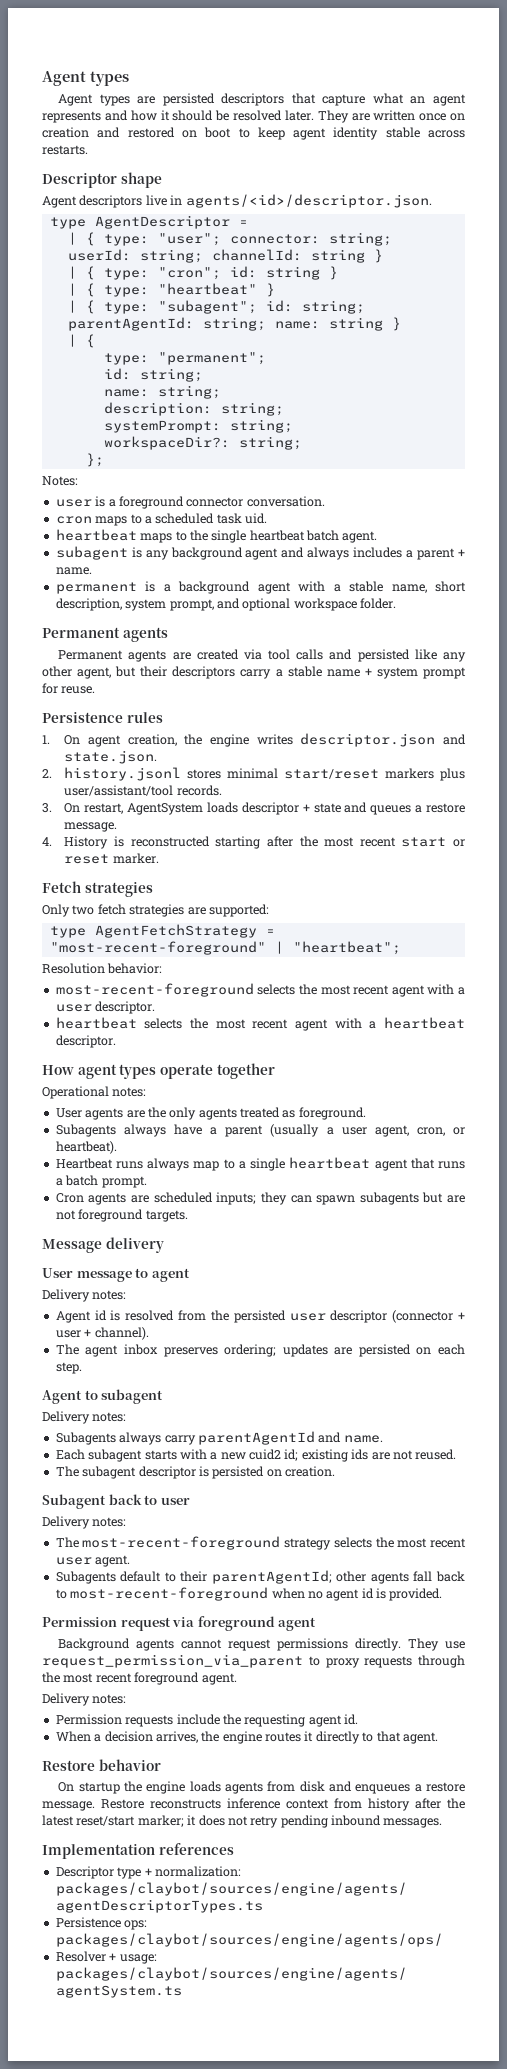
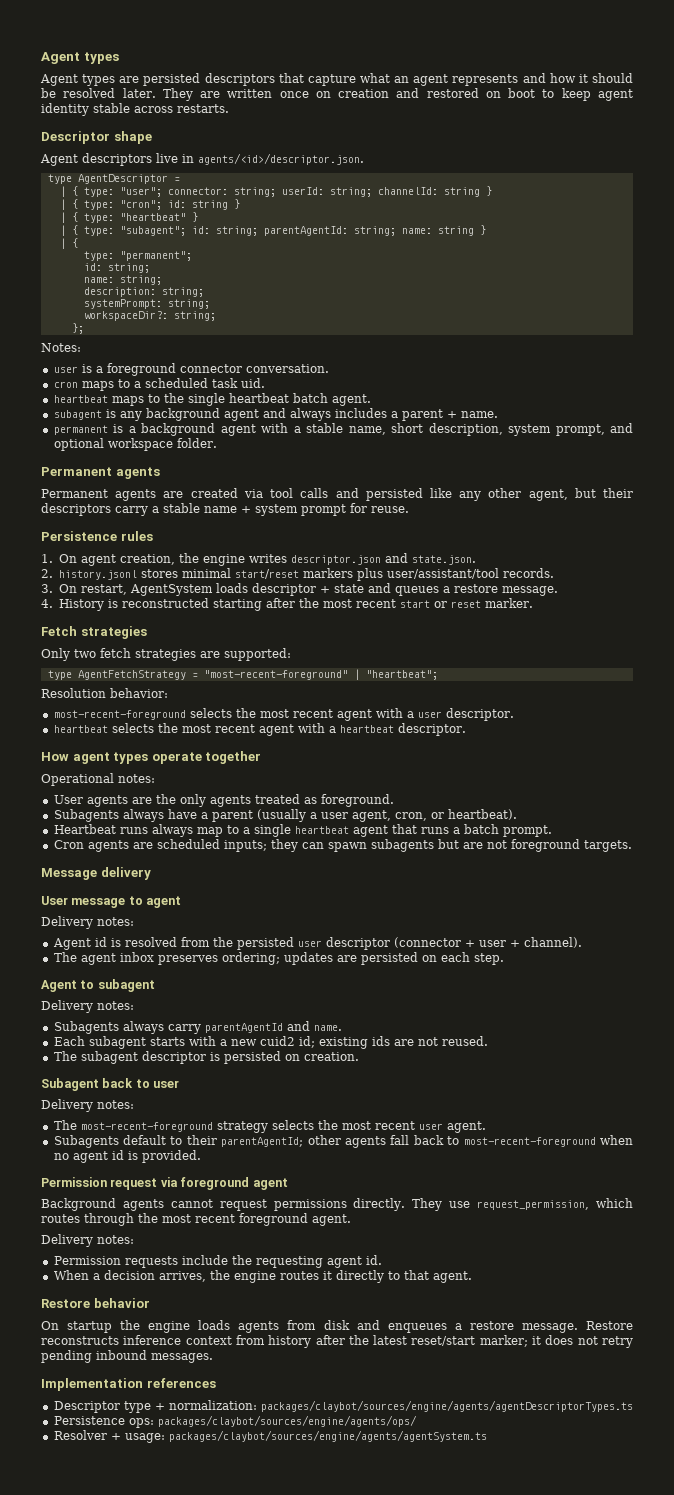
[42,1654,413,1668] request_permission_via_parent to proxy requests -> [477,1198,633,1210] [41,1214,80,1223] request_permission, which routes

